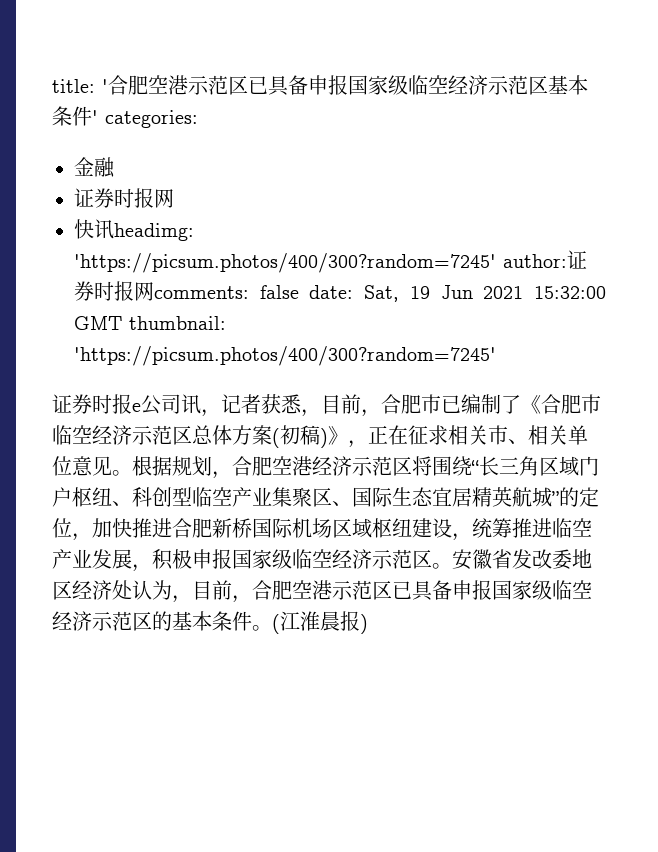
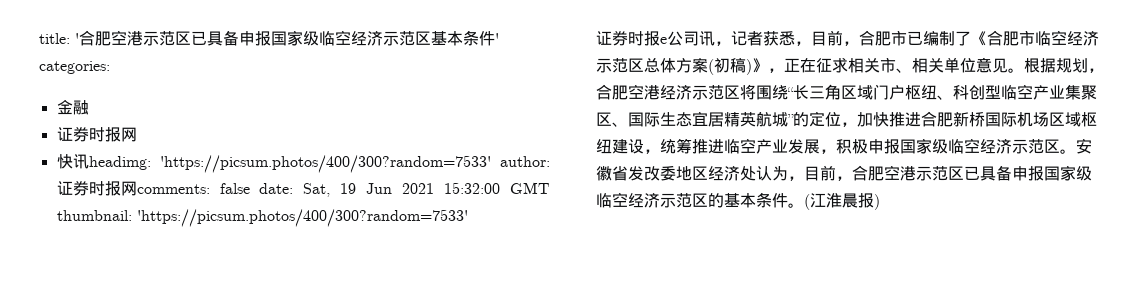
[74,253,496,273] 'https://picsum.photos/400/300?random=7245' -> [159,155,491,173] 'https://picsum.photos/400/300?random=7533'
[74,346,496,366] 'https://picsum.photos/400/300?random=7245' -> [136,209,468,227] 'https://picsum.photos/400/300?random=7533'

